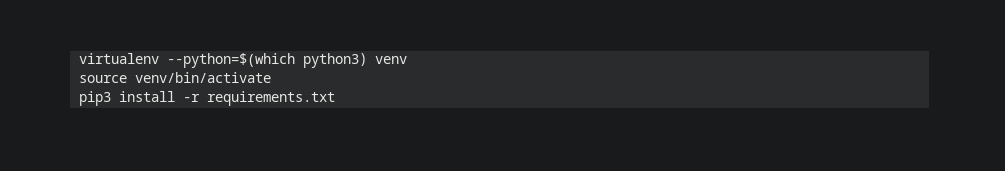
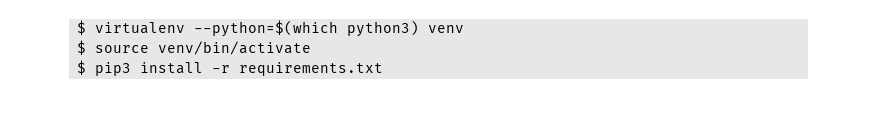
(79, 58) none -> [77,20,87,35] $
(407, 60) none -> [77,40,87,55] $
(271, 77) none -> [77,60,87,75] $

